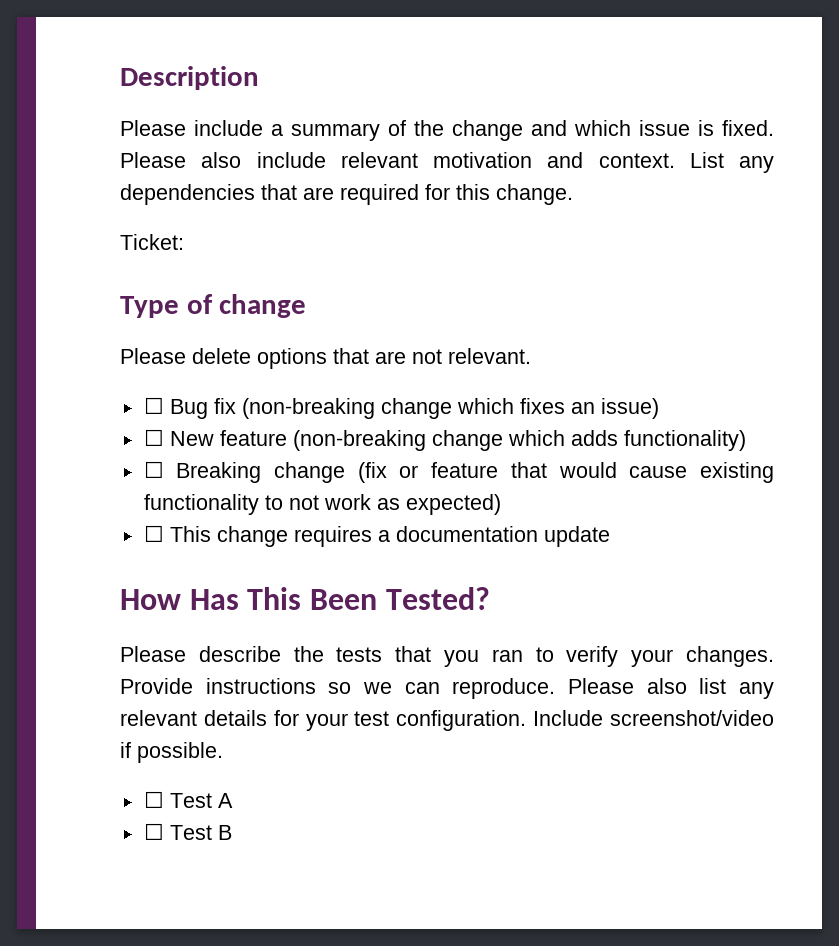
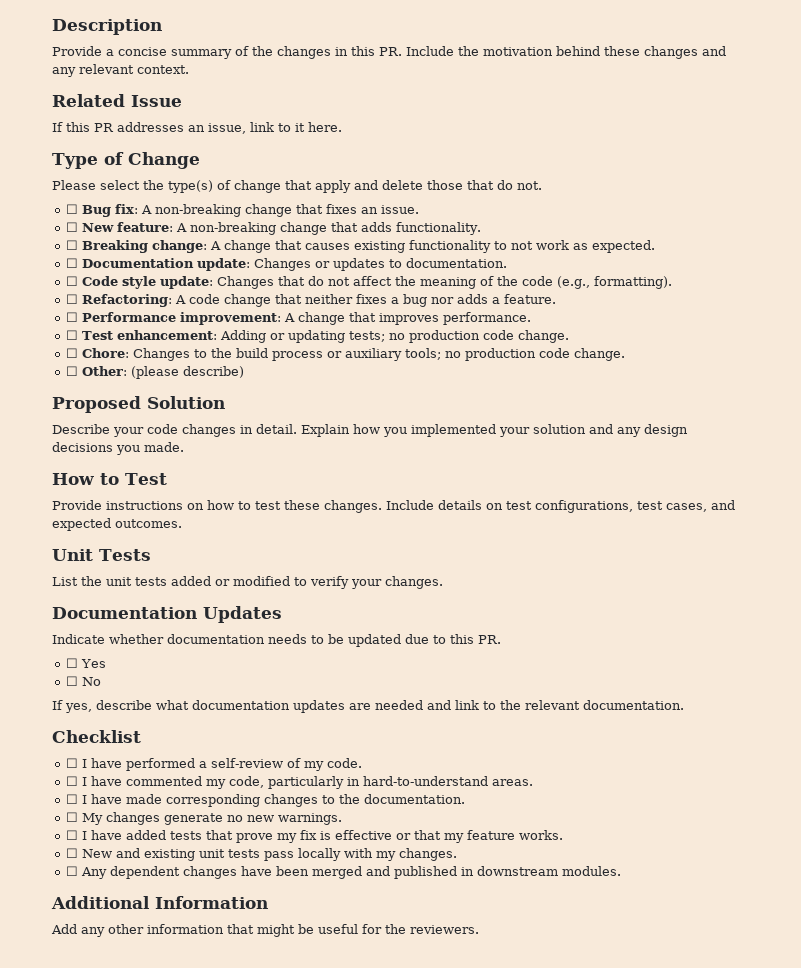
[120,120,774,141] [120,152,774,173] [120,184,573,205] [120,234,184,250] Please include a summary of the change and which issue is fixed. Please also include relevant motivation and context. List any dependencies that are required for this change. // Ticket: -> [52,46,726,59] [52,64,189,77] [52,94,182,107] [52,122,342,134] Provide a concise summary of the changes in this PR. Include the motivation behind these changes and any relevant context. // Related Issue // If this PR addresses an issue, link to it here.
[219,294,307,318] [120,348,531,369] [143,397,514,419] change // Please delete options that are not relevant. // ☐ Bug fix (non-breaking change which -> [127,152,200,169] [52,180,542,193] [66,204,324,217] Change // Please select the type(s) of change that apply and delete those that do not. // ☐ Bug fix: A non-breaking change that
[600,398,659,419] [143,429,746,451] [143,461,688,483] issue) // ☐ New feature (non-breaking change which adds functionality) // ☐ Breaking change (fix or feature that would cause -> [381,205,420,214] [66,222,482,235] [66,240,351,253] issue. // ☐ New feature: A non-breaking change that adds functionality. // ☐ Breaking change: A change that causes
[405,494,501,515] [143,525,610,547] [120,587,490,610] [120,646,774,667] [120,678,774,699] [120,710,774,731] [120,742,223,763] [143,791,233,808] [143,823,232,840] expected) // ☐ This change requires a documentation update // How Has This Been Tested? // Please describe the tests that you ran to verify your changes. Provide instructions so we can reproduce. Please also list any relevant details for your test configuration. Include screenshot/video if possible. // ☐ Test A // ☐ Test B -> [592,240,656,253] [66,258,508,271] [66,276,673,289] [66,294,557,307] [66,312,532,325] [66,330,570,343] [66,348,626,361] [66,366,245,379] [52,396,225,413] [52,424,688,437] [52,442,184,455] [52,473,167,485] [52,500,735,513] [52,518,182,531] [52,549,151,561] [52,576,443,589] [52,606,282,623] [52,634,501,647] [66,658,107,668] [66,676,102,686] [52,700,684,713] [52,730,141,743] [66,758,363,771] [66,776,534,789] [66,794,466,807] [66,812,343,825] [66,830,564,843] [66,848,458,861] [66,866,622,879] [51,896,268,909] [51,924,479,937] expected. // ☐ Documentation update: Changes or updates to documentation. // ☐ Code style update: Changes that do not affect the meaning of the code (e.g., formatting). // ☐ Refactoring: A code change that neither fixes a bug nor adds a feature. // ☐ Performance improvement: A change that improves performance. // ☐ Test enhancement: Adding or updating tests; no production code change. // ☐ Chore: Changes to the build process or auxiliary tools; no production code change. // ☐ Other: (please describe) // Proposed Solution // Describe your code changes in detail. Explain how you implemented your solution and any design decisions you made. // How to Test // Provide instructions on how to test these changes. Include details on test configurations, test cases, and expected outcomes. // Unit Tests // List the unit tests added or modified to verify your changes. // Documentation Updates // Indicate whether documentation needs to be updated due to this PR. // ☐ Yes // ☐ No // If yes, describe what documentation updates are needed and link to the relevant documentation. // Checklist // ☐ I have performed a self-review of my code. // ☐ I have commented my code, particularly in hard-to-understand areas. // ☐ I have made corresponding changes to the documentation. // ☐ My changes generate no new warnings. // ☐ I have added tests that prove my fix is effective or that my feature works. // ☐ New and existing unit tests pass locally with my changes. // ☐ Any dependent changes have been merged and published in downstream modules. // Additional Information // Add any other information that might be useful for the reviewers.

